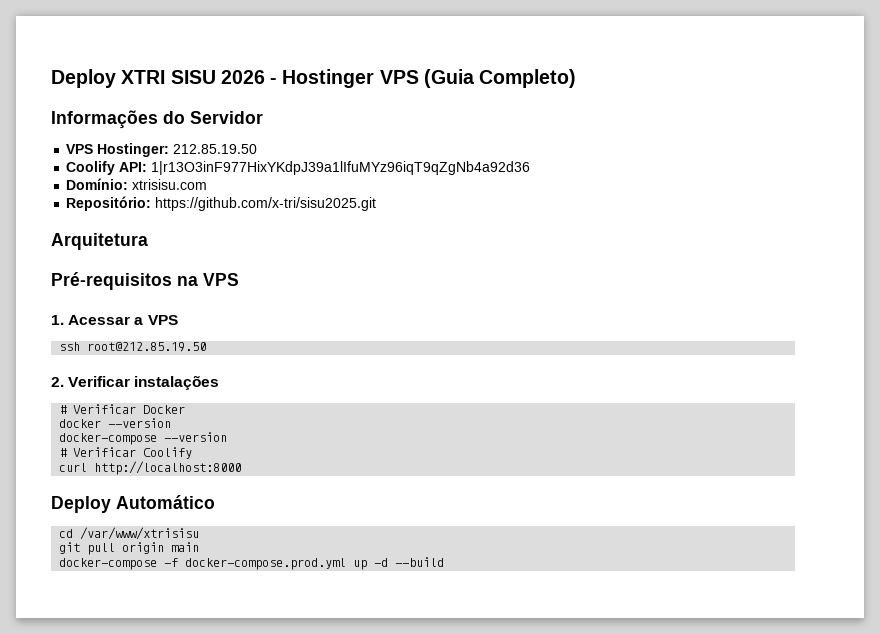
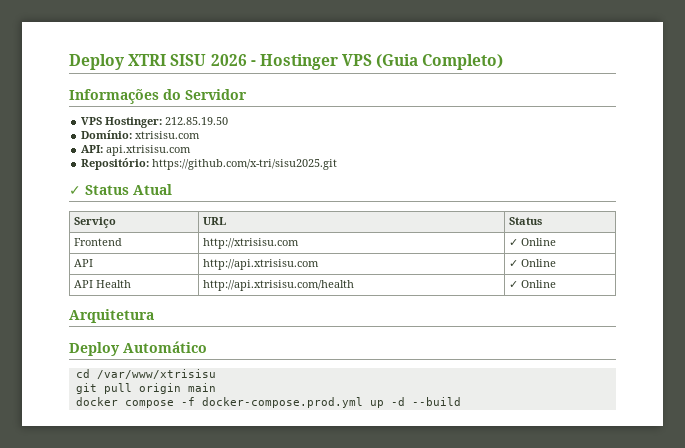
[66,161,531,175] // Coolify API: 1|r13O3inF977HixYKdpJ39a1lIfuMYz96iqT9qZgNb4a92d36 -> (229, 121) none
(208, 184) none -> [81,145,192,156] // API: api.xtrisisu.com
[51,233,148,250] [51,272,239,290] [51,315,178,325] [59,342,207,352] [51,375,220,390] [59,404,186,414] [59,418,172,428] [59,432,228,445] [59,447,193,459] [59,461,242,475] Arquitetura // Pré-requisitos na VPS // 1. Acessar a VPS // ssh root@212.85.19.50 // 2. Verificar instalações // # Verificar Docker // docker --version // docker-compose --version // # Verificar Coolify // curl http://localhost:8000 -> [69,184,172,195] [73,217,116,228] [202,217,226,225] [508,217,542,225] [73,238,122,246] [202,238,299,249] [508,238,556,246] [73,259,93,267] [202,259,319,270] [508,259,556,267] [73,280,131,288] [202,280,354,291] [508,280,556,288] [69,309,154,323] ✓ Status Atual // Serviço | URL | Status // Frontend | http://xtrisisu.com | ✓ Online // API | http://api.xtrisisu.com | ✓ Online // API Health | http://api.xtrisisu.com/health | ✓ Online // Arquitetura
[59,558,158,570] docker-compose -> [75,397,174,408] docker compose

